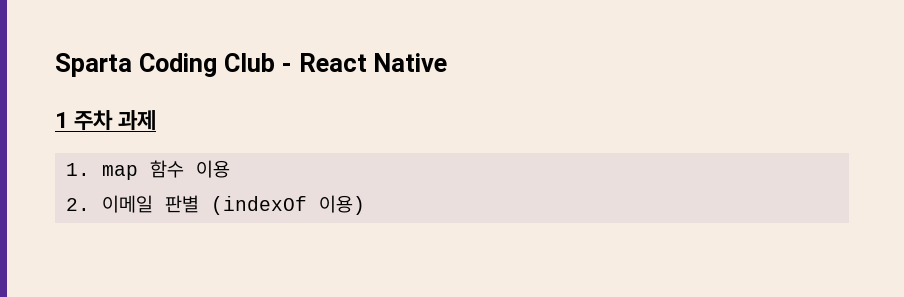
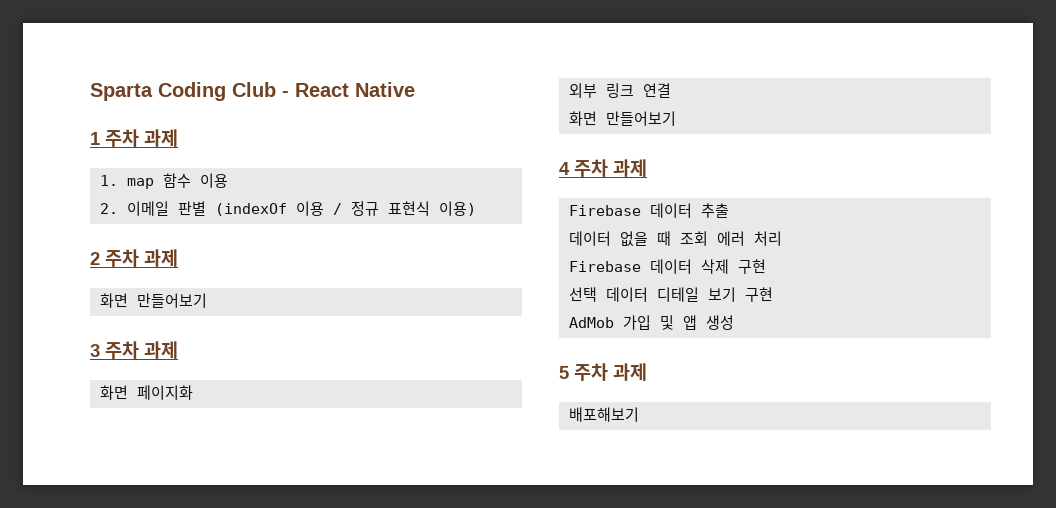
[318,195,365,215] 이용) -> [295,201,476,216] [90,249,178,267] [99,293,207,308] [90,341,178,359] [99,385,193,400] [568,83,671,98] [568,111,676,126] [559,159,647,177] [568,203,729,218] [568,231,782,247] [568,259,766,274] [568,287,773,302] [568,315,734,330] [559,363,647,381] [568,407,639,422] 이용 / 정규 표현식 이용) // 2 주차 과제 // 화면 만들어보기 // 3 주차 과제 // 화면 페이지화 // 외부 링크 연결 // 화면 만들어보기 // 4 주차 과제 // Firebase 데이터 추출 // 데이터 없을 때 조회 에러 처리 // Firebase 데이터 삭제 구현 // 선택 데이터 디테일 보기 구현 // AdMob 가입 및 앱 생성 // 5 주차 과제 // 배포해보기

